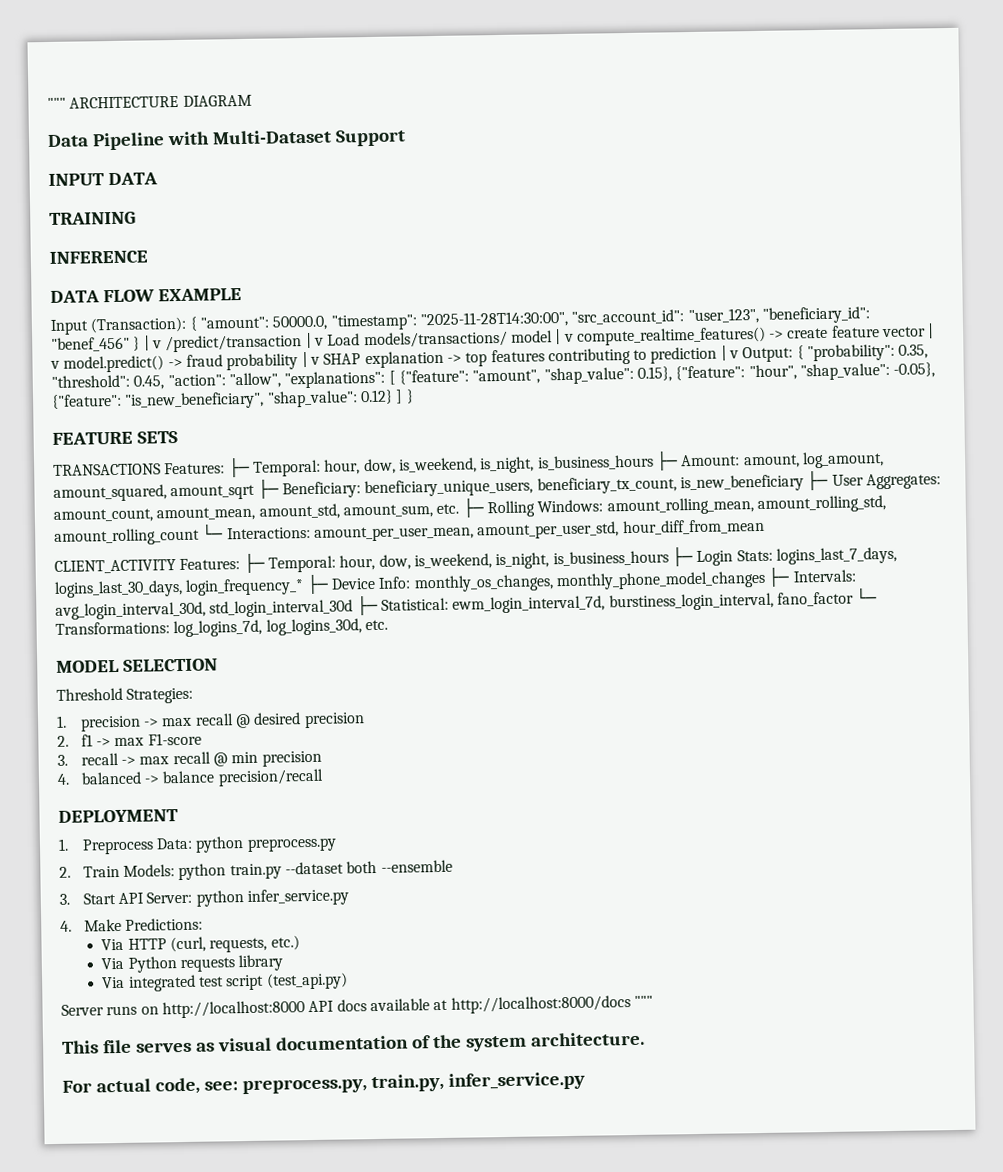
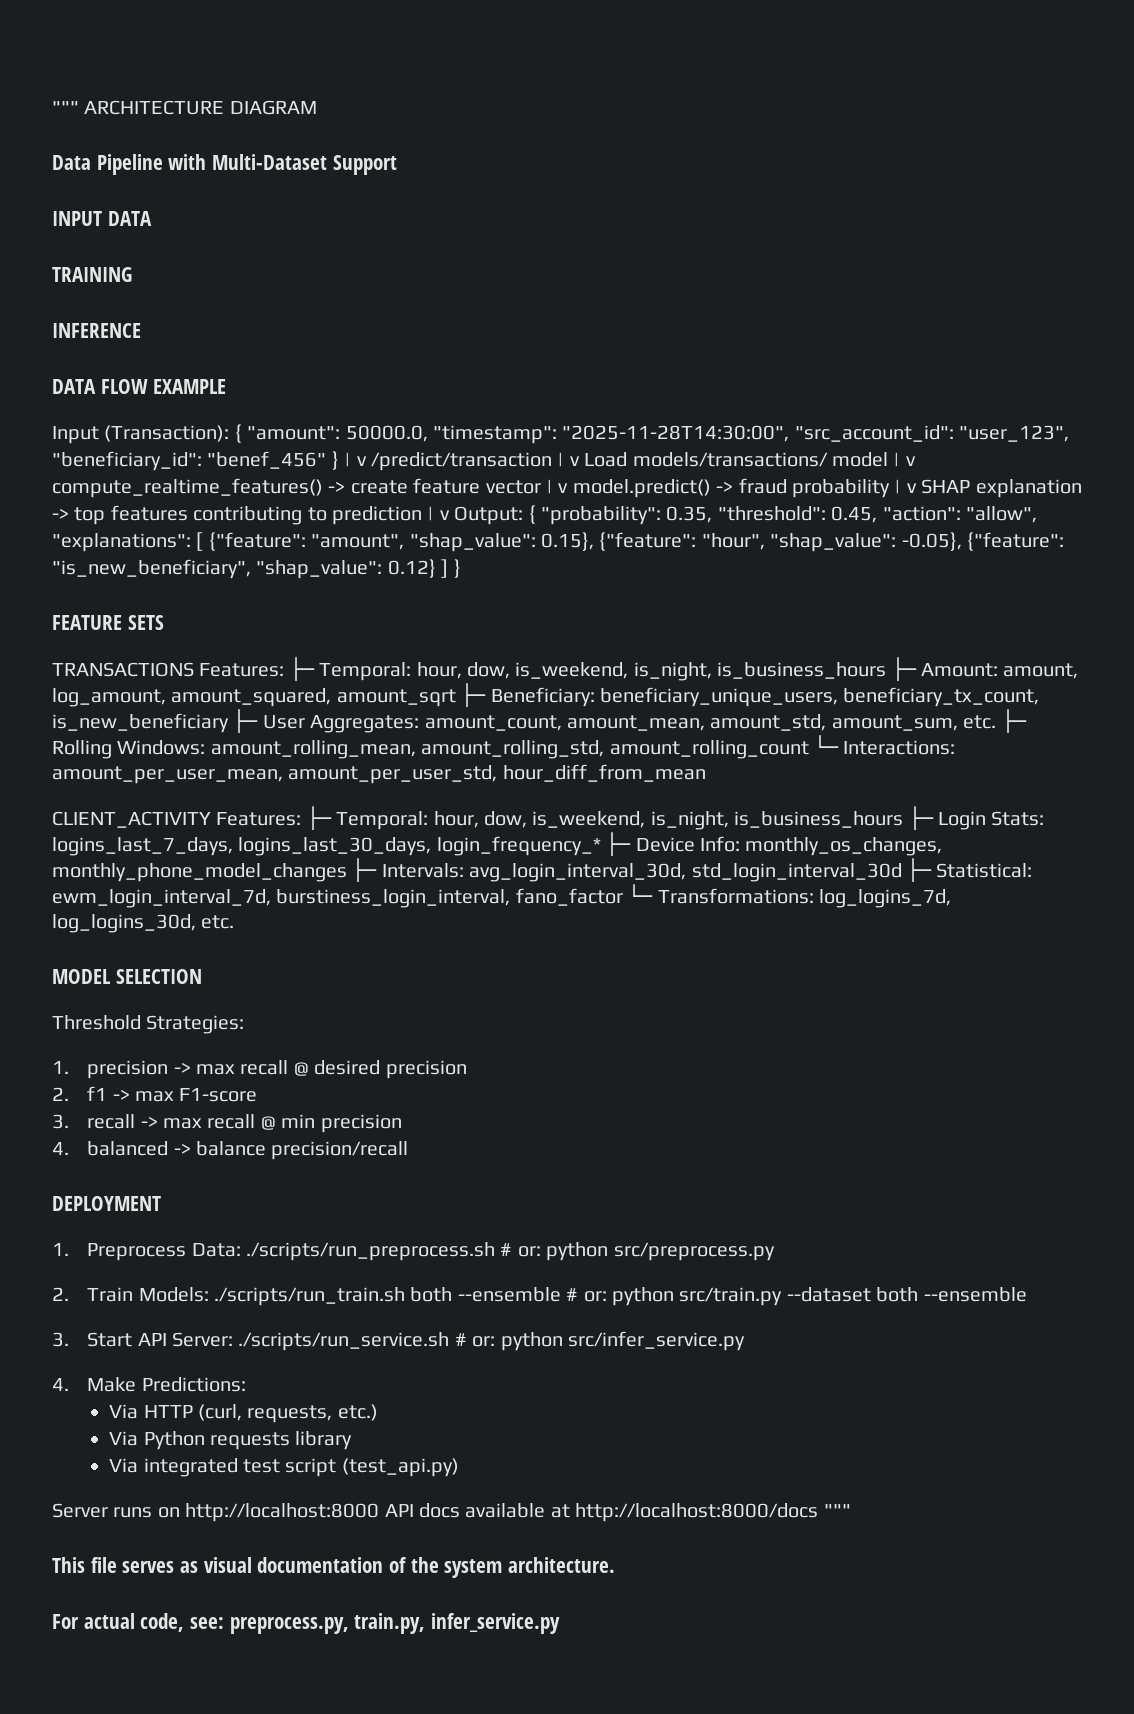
[195,836,337,853] [59,863,282,881] python preprocess.py // 2. Train Models: python train.py -> [245,1242,775,1261] [52,1287,783,1306] ./scripts/run_preprocess.sh # or: python src/preprocess.py // 2. Train Models: ./scripts/run_train.sh both --ensemble # or: python src/train.py
[195,888,349,907] python infer_service.py -> [238,1331,745,1351] ./scripts/run_service.sh # or: python src/infer_service.py

